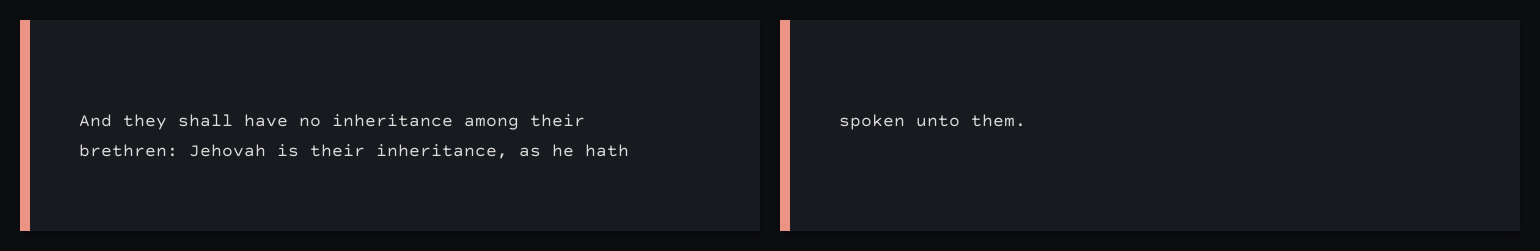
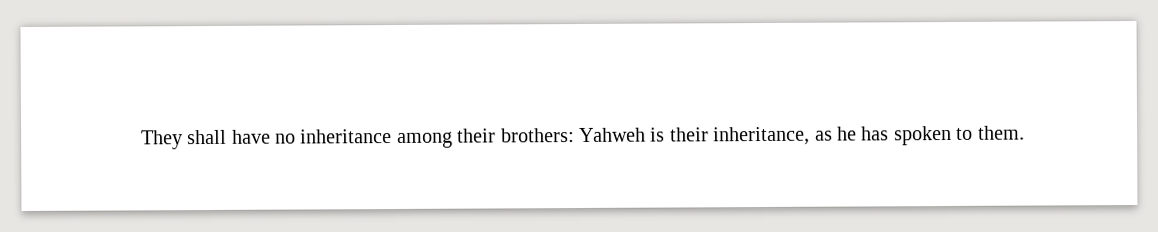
[79,114,167,130] And they -> [140,130,183,150] They
[79,144,266,157] brethren: Jehovah -> [500,127,646,143] brothers: Yahweh
[585,144,629,157] [839,114,960,130] hath spoken unto -> [861,125,974,146] has spoken to

